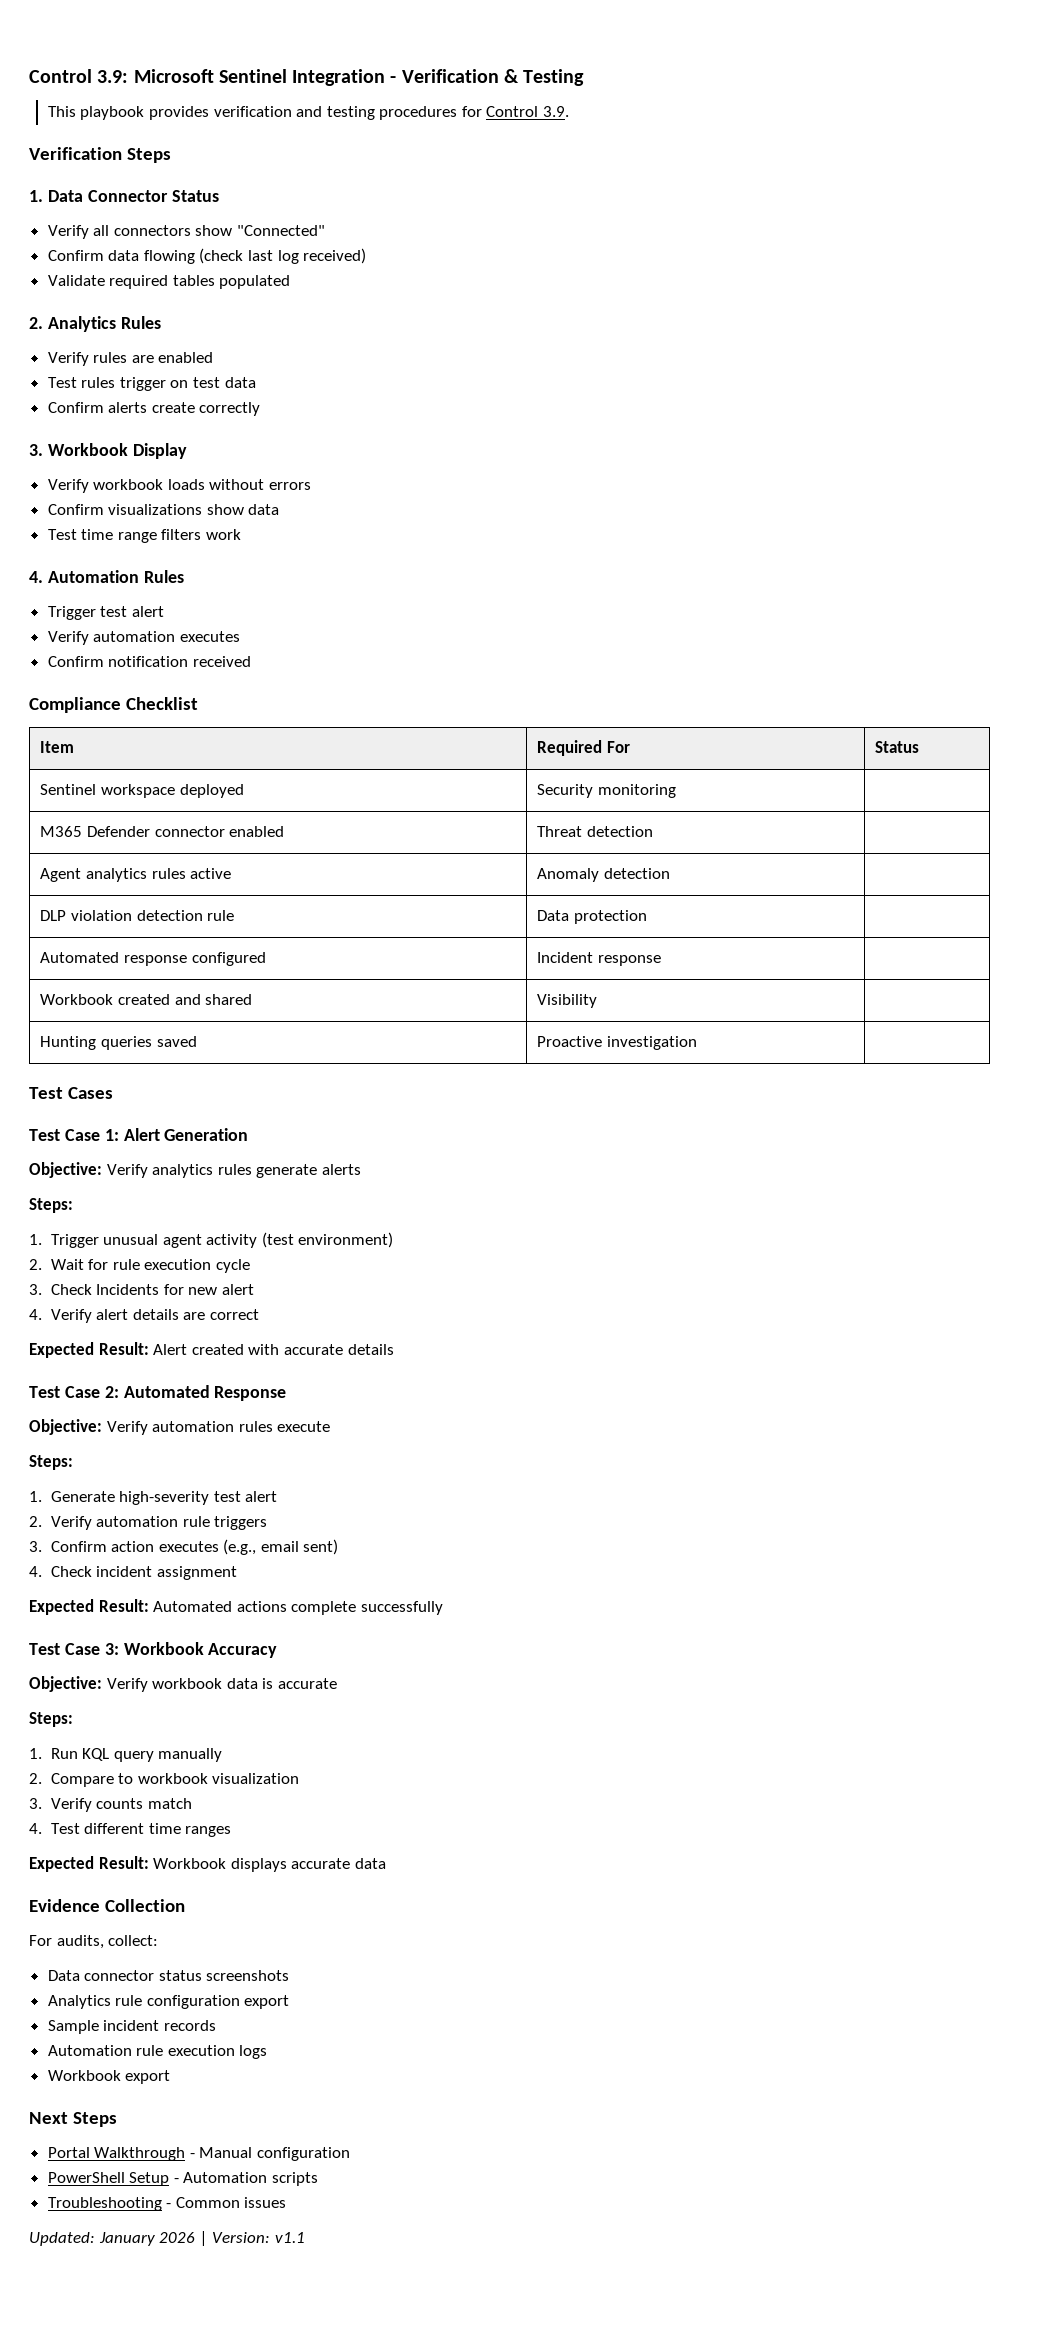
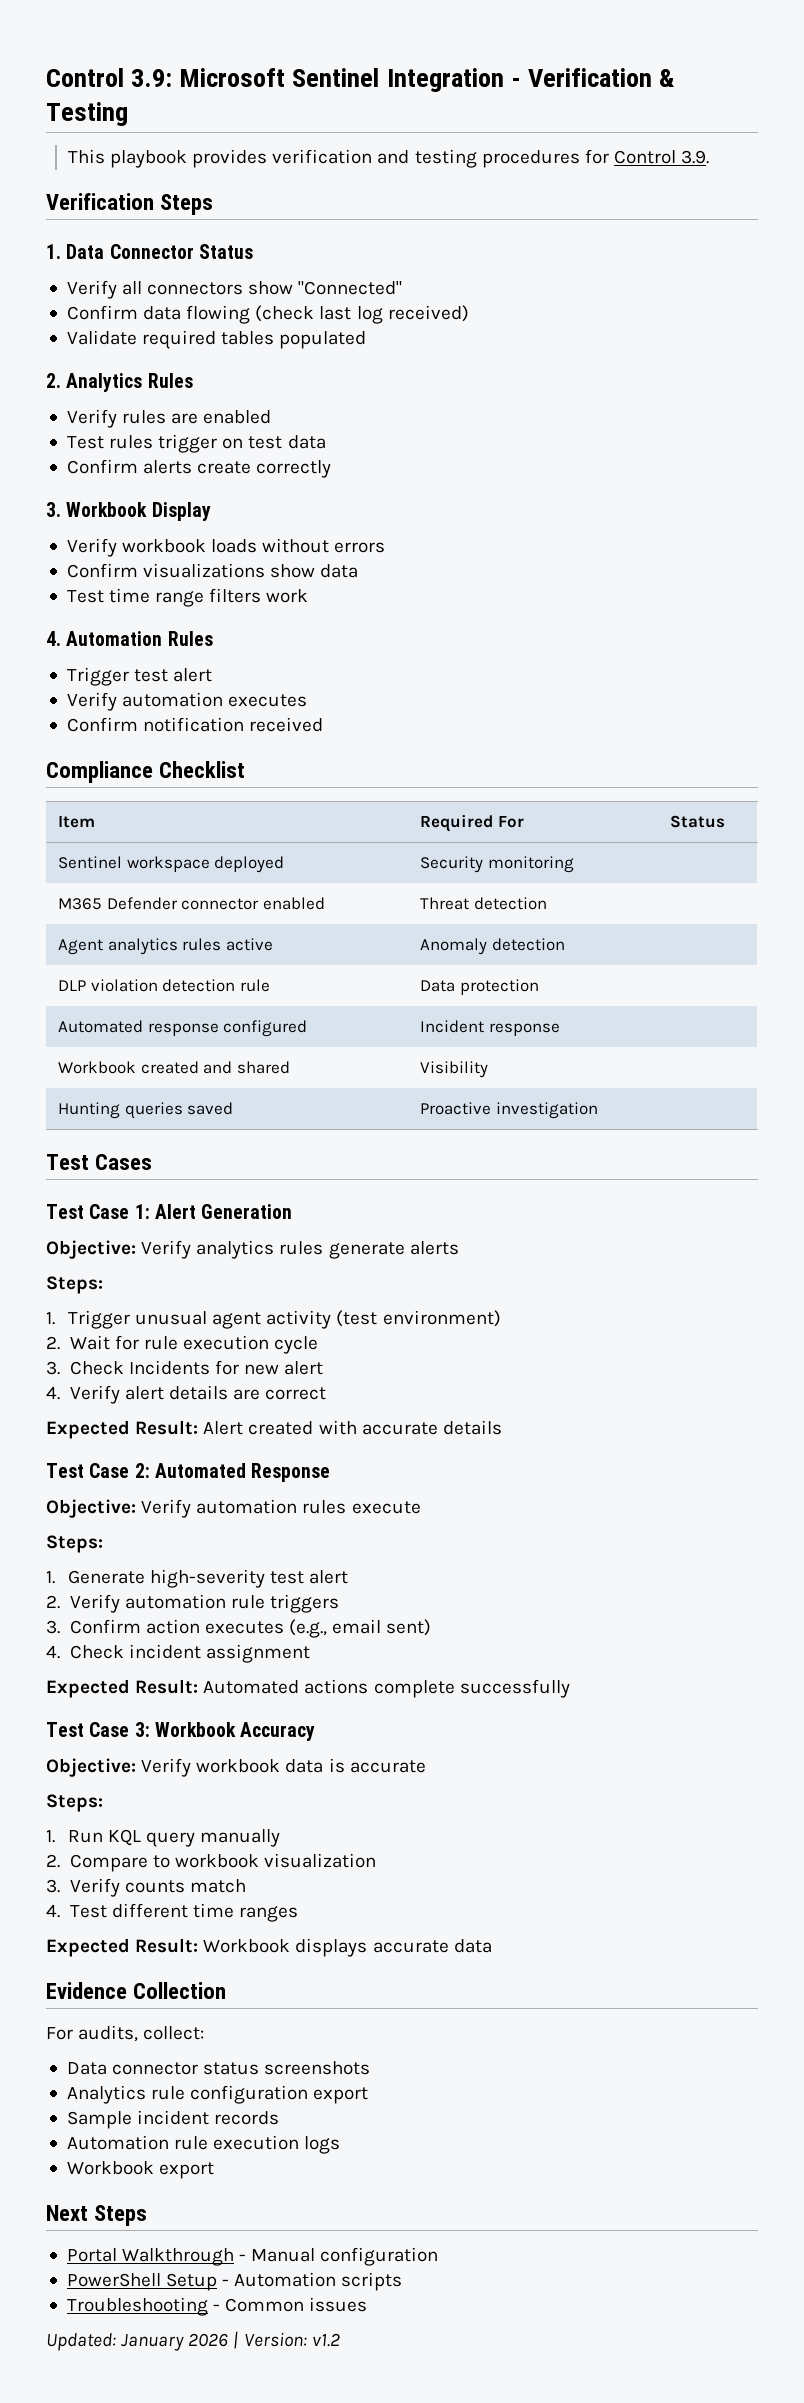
[274,2232,305,2243] v1.1 -> [311,2333,340,2347] v1.2

